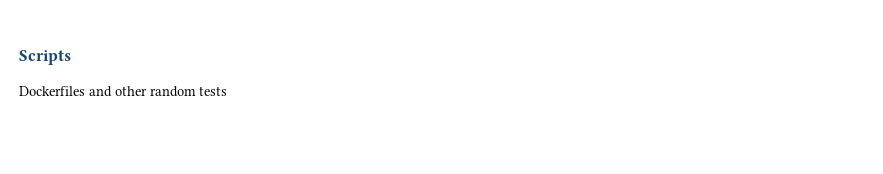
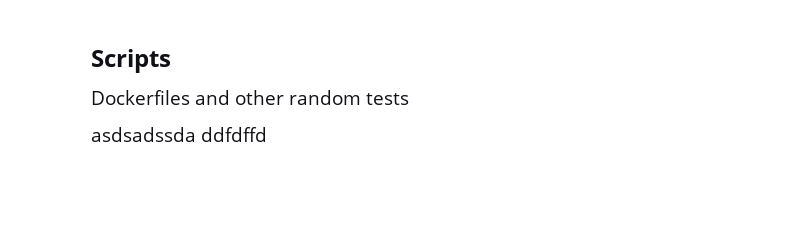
(227, 91) none -> [91,127,267,142] // asdsadssda ddfdffd

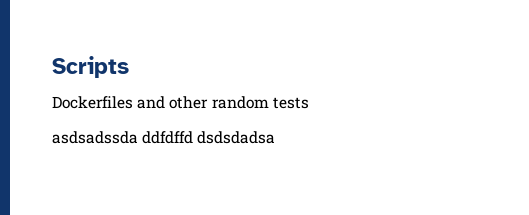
(267, 134) none -> [197,131,276,144] dsdsdadsa

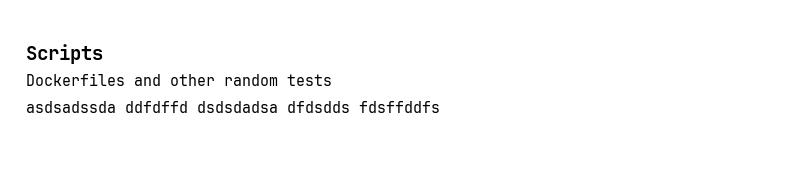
(276, 137) none -> [287,101,440,113] dfdsdds fdsffddfs

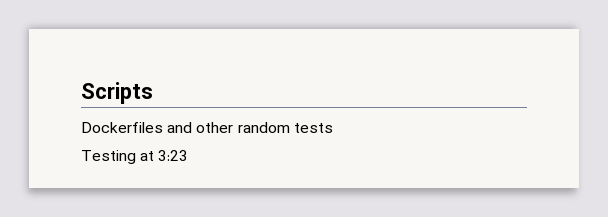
[26,101,440,113] asdsadssda ddfdffd dsdsdadsa dfdsdds fdsffddfs -> [81,150,189,164] Testing at 3:23

